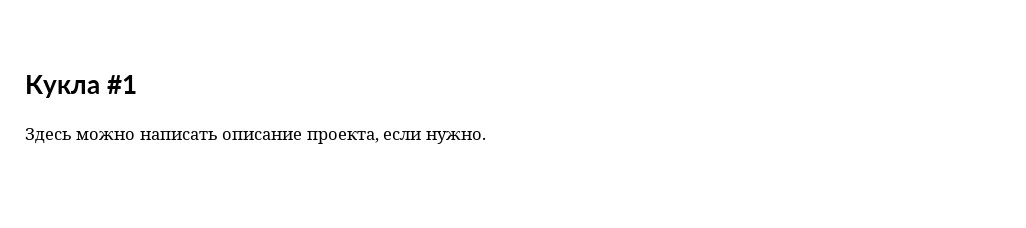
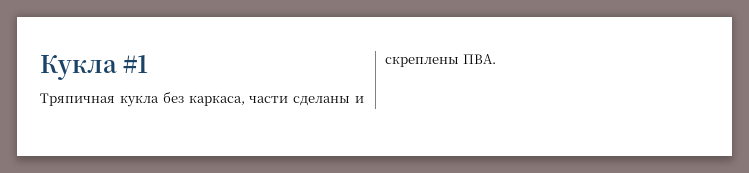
[25,128,486,144] Здесь можно написать описание проекта, если нужно. -> [40,91,364,107] [385,54,496,67] Тряпичная кукла без каркаса, части сделаны и скреплены ПВА.

